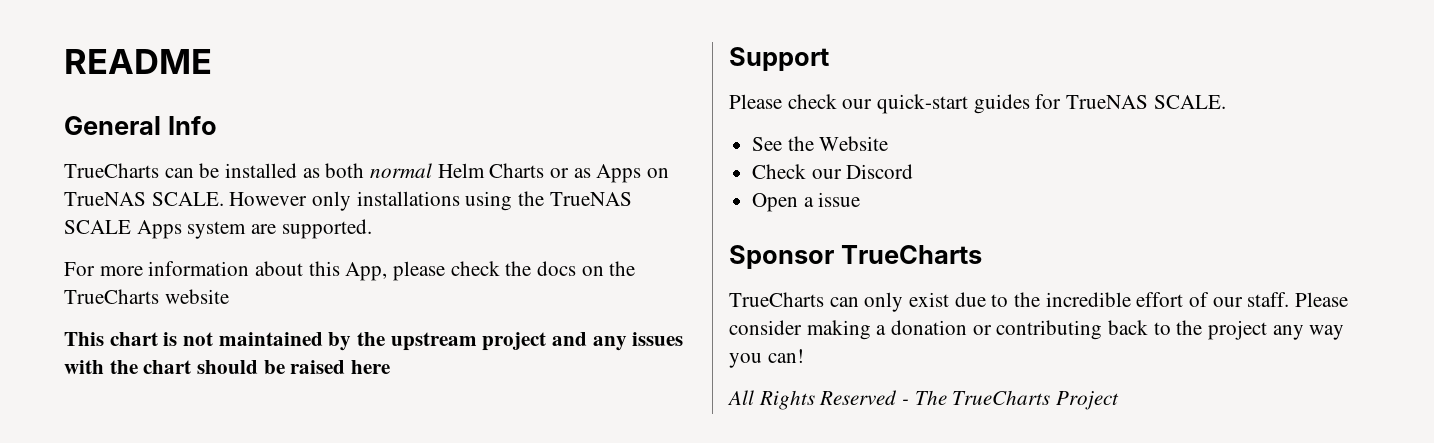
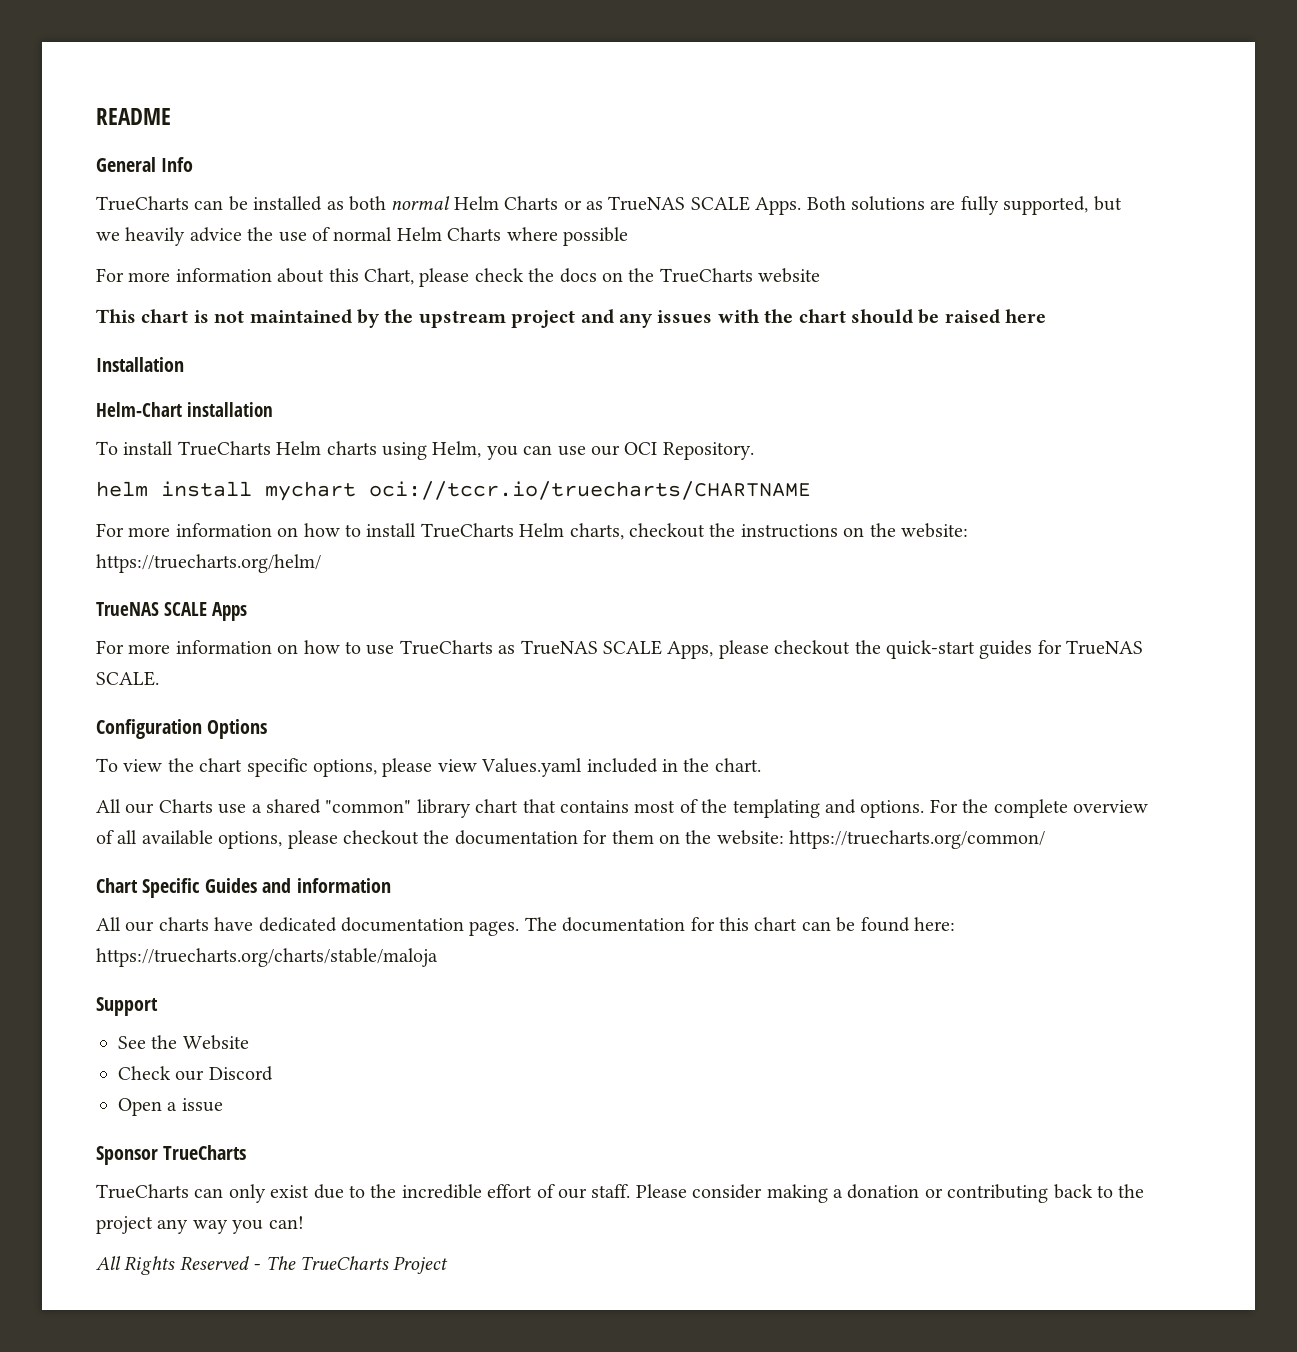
[596,164,670,183] [64,191,632,211] [64,219,372,239] Apps on TrueNAS SCALE. However only installations using the TrueNAS SCALE Apps system are supported. -> [608,196,1122,215] [96,227,628,246] TrueNAS SCALE Apps. Both solutions are fully supported, but we heavily advice the use of normal Helm Charts where possible
[345,262,388,281] App, -> [364,268,414,285] Chart,
[729,47,829,71] [729,94,873,109] Support // Please check our -> [96,357,184,372] [96,402,274,417] [96,441,754,460] [96,481,811,501] [96,523,968,540] [96,554,321,573] [96,602,248,621] [96,640,881,659] Installation // Helm-Chart installation // To install TrueCharts Helm charts using Helm, you can use our OCI Repository. // helm install mychart oci://tccr.io/truecharts/CHARTNAME // For more information on how to install TrueCharts Helm charts, checkout the instructions on the website: https://truecharts.org/helm/ // TrueNAS SCALE Apps // For more information on how to use TrueCharts as TrueNAS SCALE Apps, please checkout the
(1226, 102) none -> [96,719,268,739] [96,758,761,777] [96,799,1148,818] [96,830,1046,849] [96,878,391,898] [96,917,955,936] [96,948,438,967] [96,997,158,1016] // Configuration Options // To view the chart specific options, please view Values.yaml included in the chart. // All our Charts use a shared "common" library chart that contains most of the templating and options. For the complete overview of all available options, please checkout the documentation for them on the website: https://truecharts.org/common/ // Chart Specific Guides and information // All our charts have dedicated documentation pages. The documentation for this chart can be found here: https://truecharts.org/charts/stable/maloja // Support

